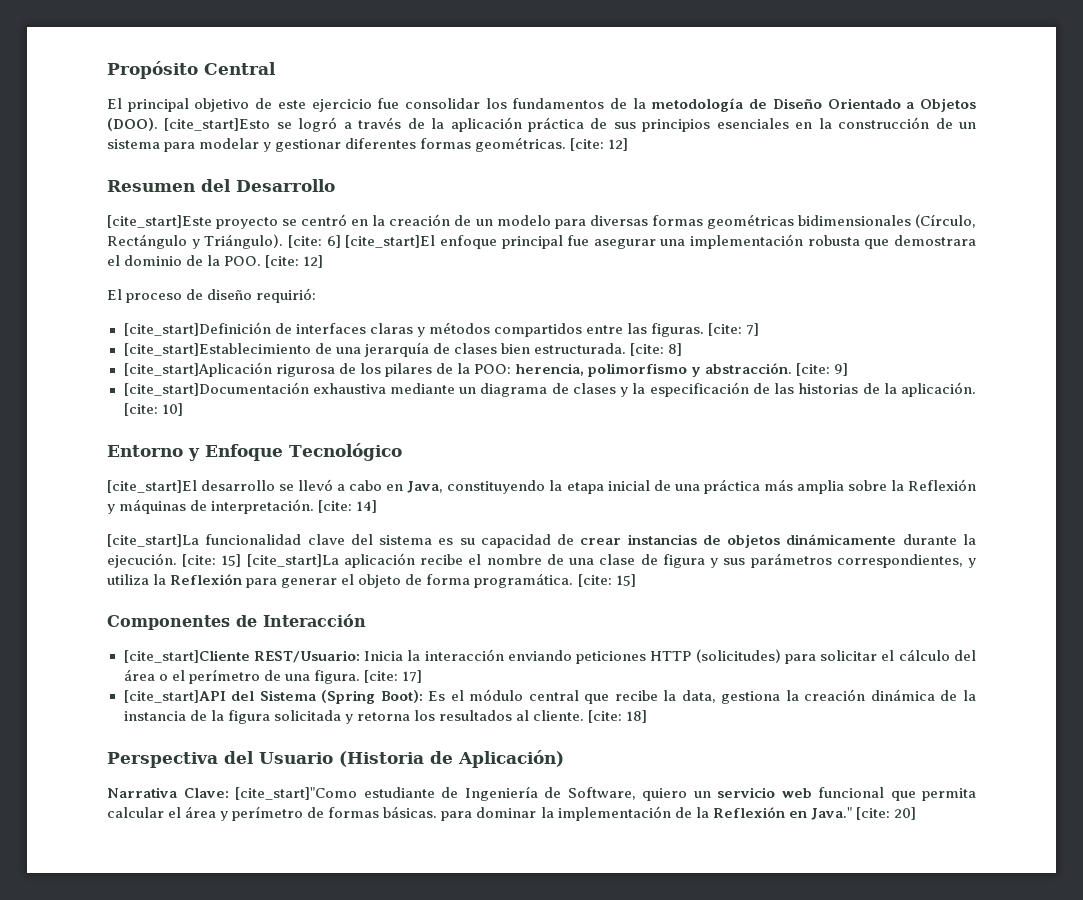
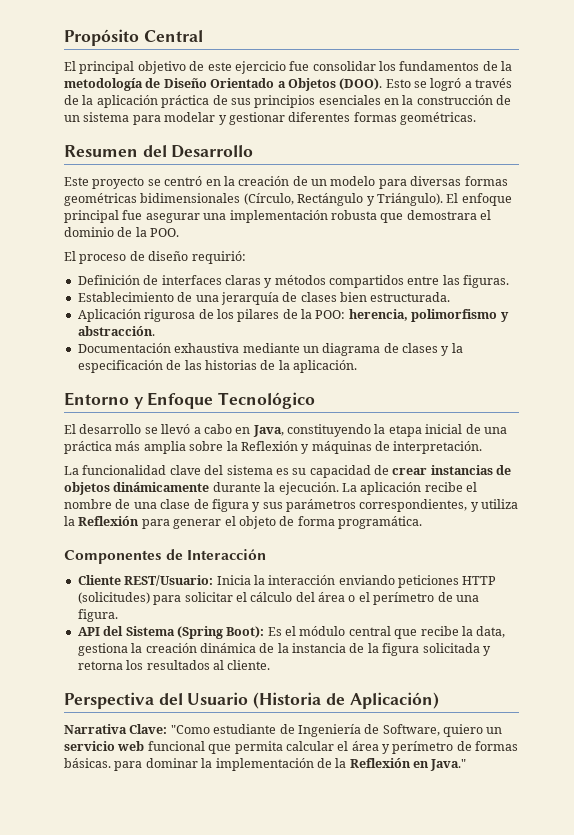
[164,118,271,131] [cite_start]Esto -> [385,79,411,88] Esto
[570,138,629,151] [cite: 12] -> (476, 118) none
[107,215,212,228] [cite_start]Este -> [64,177,89,186] Este
[287,235,436,248] [cite: 6] [cite_start]El -> [446,193,459,203] El
[265,255,324,268] [cite: 12] -> (180, 232) none
[123,322,271,336] [cite_start]Definición -> [77,275,140,285] Definición
[708,323,760,336] [123,343,311,356] [cite: 7] // [cite_start]Establecimiento -> [77,292,174,302] // Establecimiento
[629,343,682,356] [123,362,272,377] [cite: 8] // [cite_start]Aplicación -> [77,309,141,322] // Aplicación
[796,363,849,376] [123,382,309,396] [cite: 9] // [cite_start]Documentación -> [77,343,171,353] // Documentación
[123,403,183,416] [cite: 10] -> (357, 366) none
[107,480,197,493] [cite_start]El -> [64,424,76,434] El
[318,500,378,513] [107,534,199,547] [cite: 14] // [cite_start]La -> [64,466,79,475] // La
[182,554,339,567] [cite: 15] [cite_start]La -> [341,483,357,492] La
[577,574,636,587] [cite: 15] -> (422, 522) none
[123,650,250,663] [cite_start]Cliente -> [77,575,121,585] Cliente
[363,670,422,683] [123,690,226,703] [cite: 17] // [cite_start]API -> [77,627,100,636] // API
[588,710,648,723] [cite: 18] -> (271, 665) none
[235,787,357,800] [cite_start]"Como -> [170,725,210,734] "Como
[855,807,916,820] [cite: 20] -> (467, 765) none

